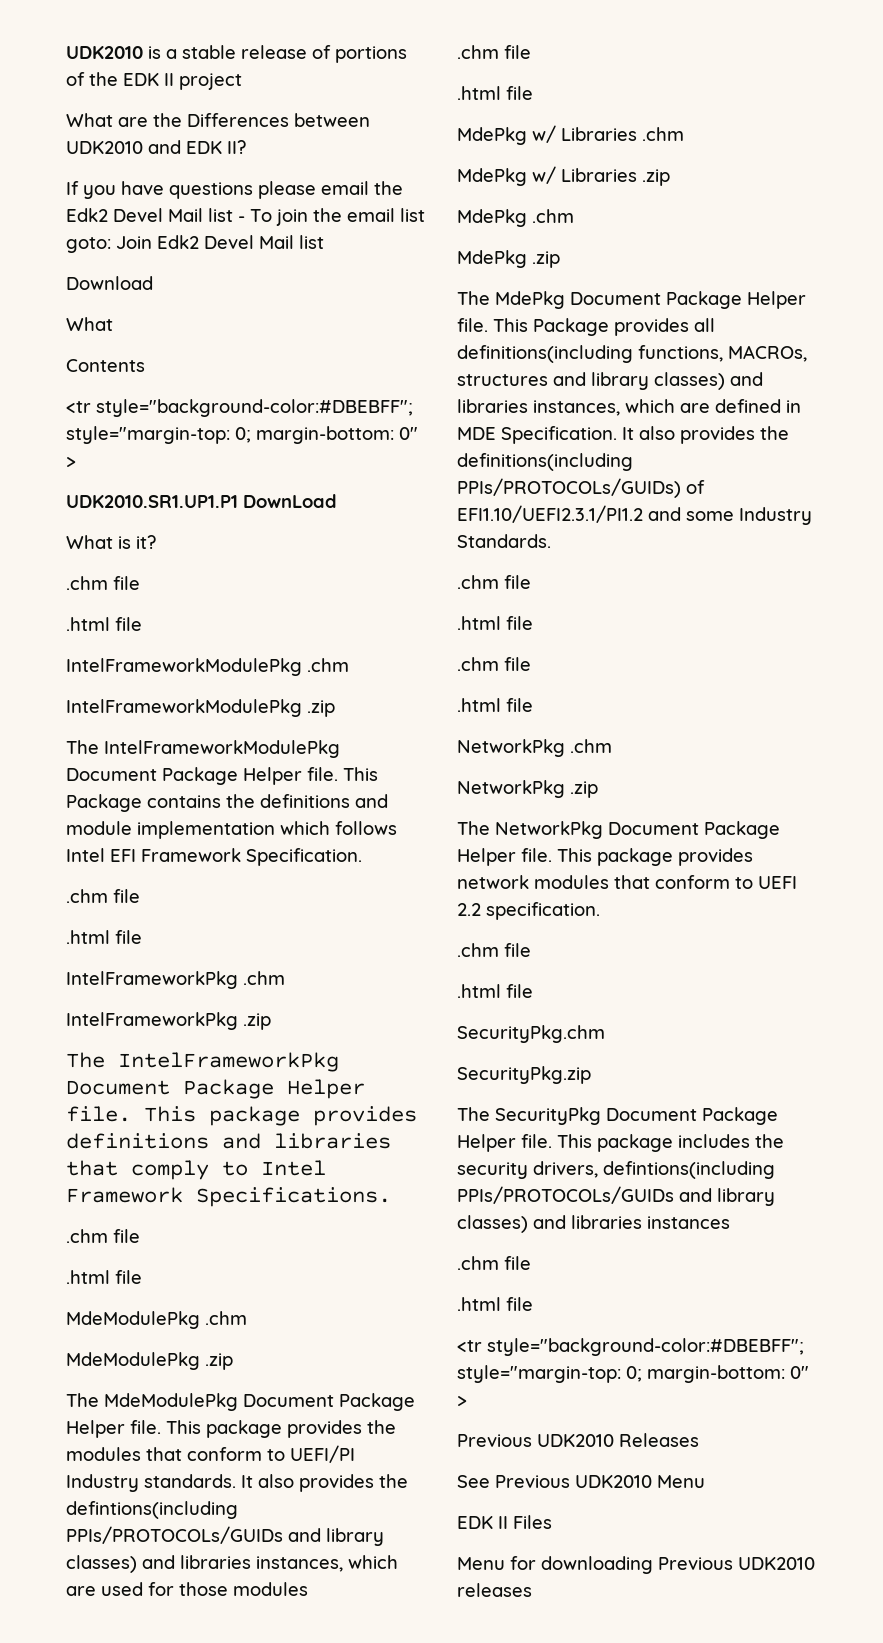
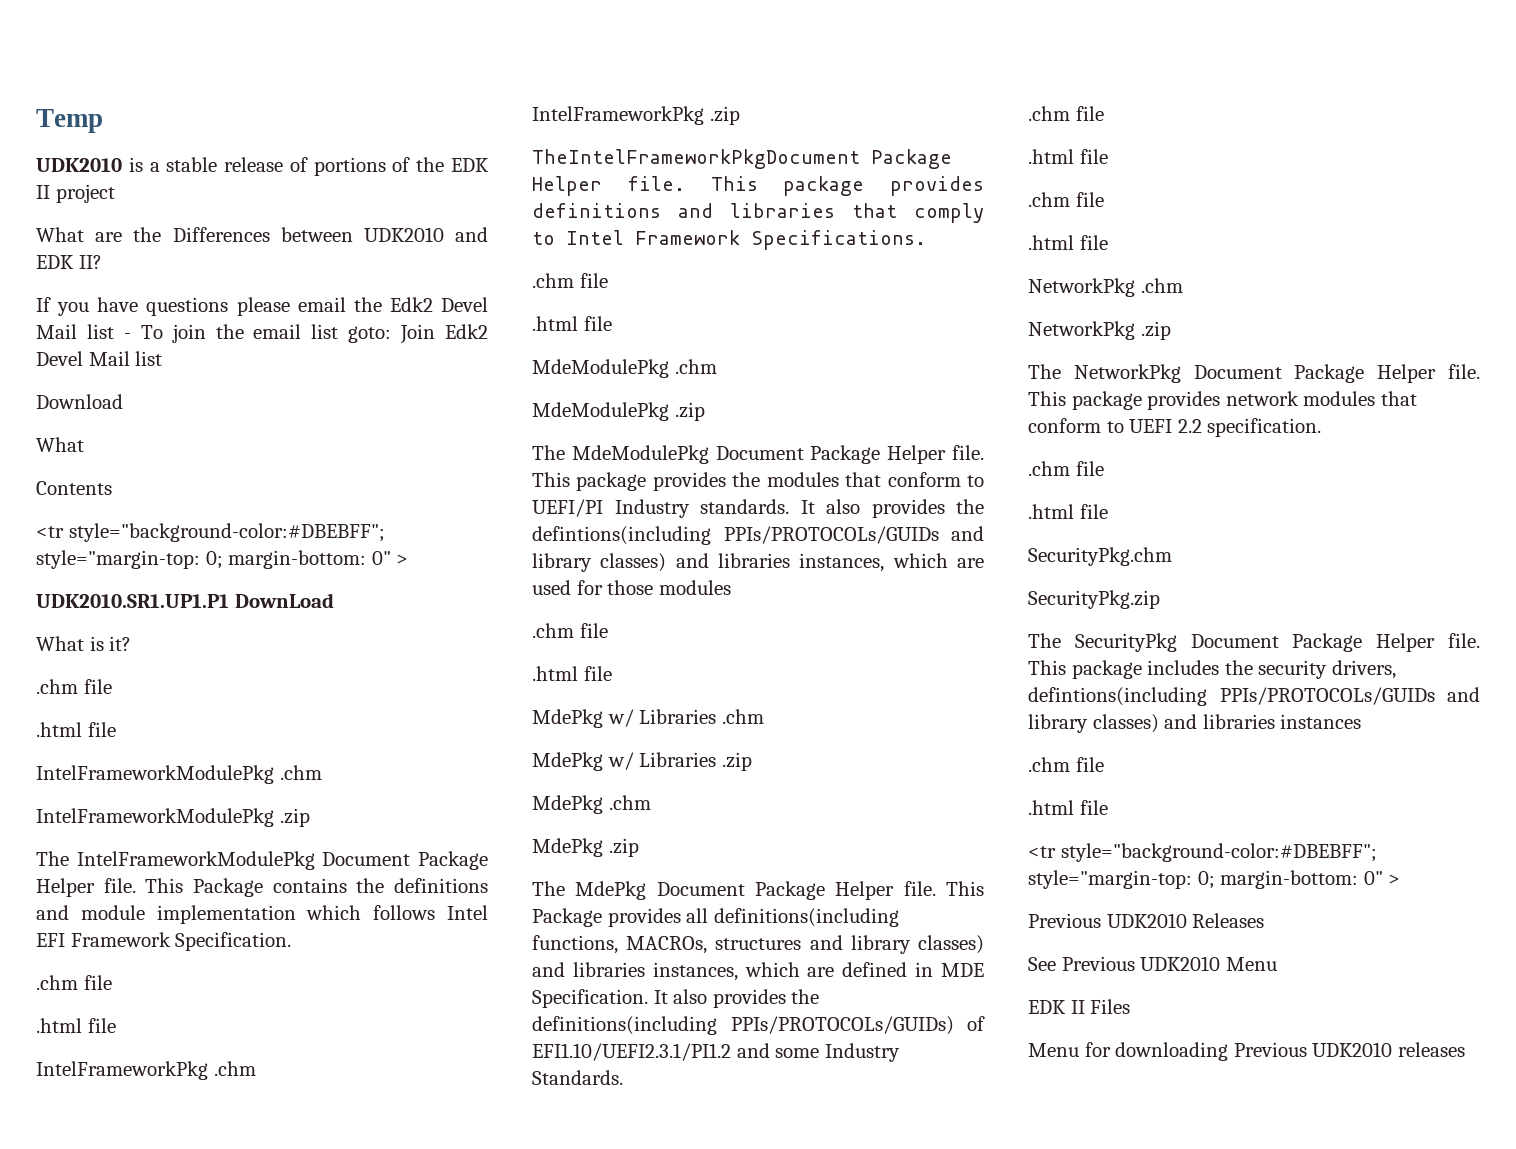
(66, 52) none -> [36,109,103,133] Temp //
[66,1052,339,1072] [66,1080,170,1095] The IntelFrameworkPkg Document -> [532,149,860,169] TheIntelFrameworkPkgDocument

